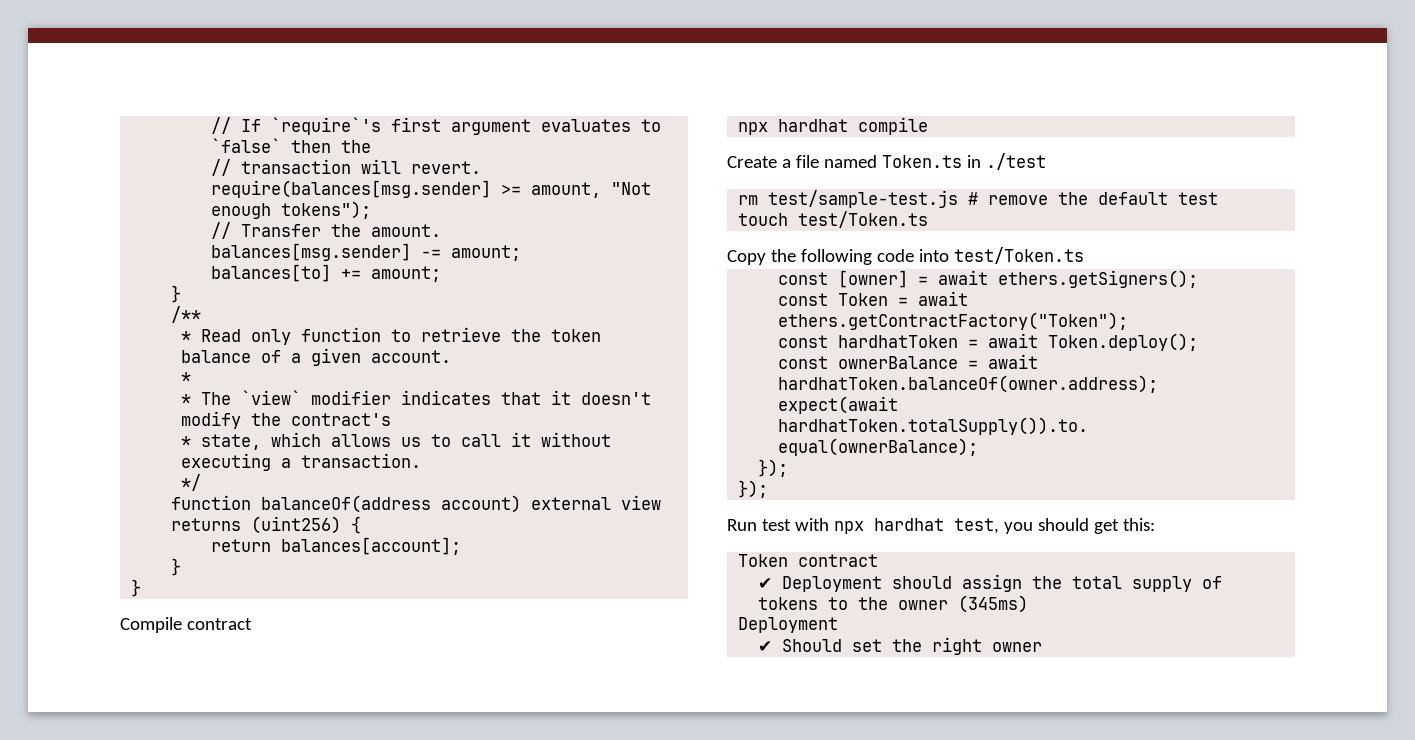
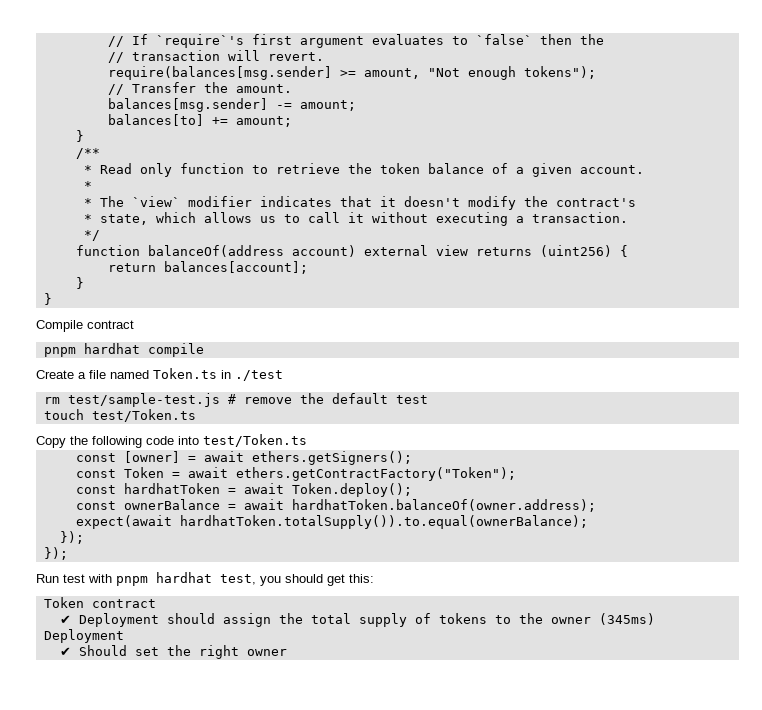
[738,122,769,135] npx -> [43,347,76,357] pnpm
[833,521,864,534] npx -> [116,576,148,586] pnpm

